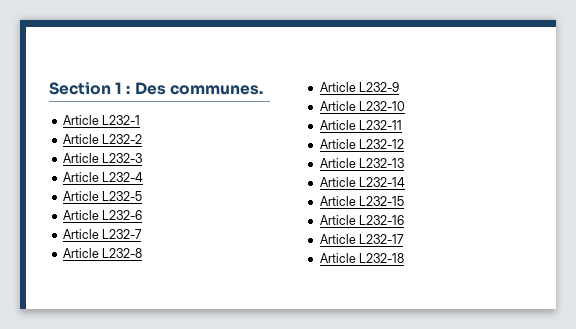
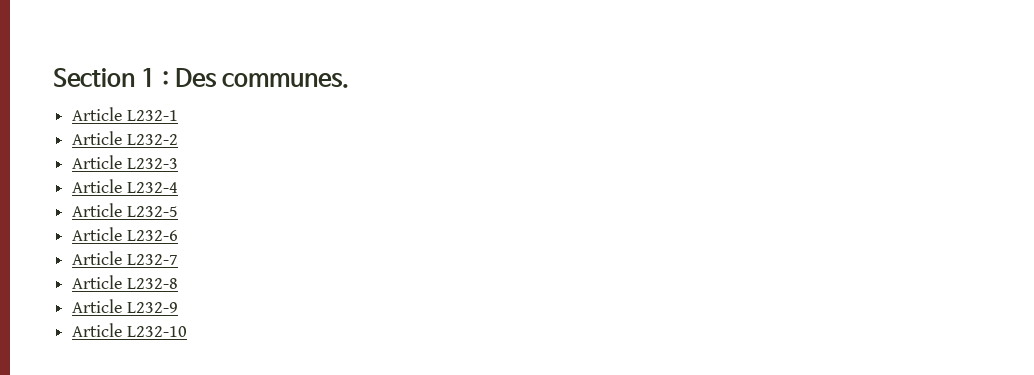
[319,120,403,130] [319,139,405,149] [319,158,405,168] [319,177,406,187] [319,196,405,206] [319,215,405,225] [319,234,405,244] [319,253,405,263] // Article L232-11 // Article L232-12 // Article L232-13 // Article L232-14 // Article L232-15 // Article L232-16 // Article L232-17 // Article L232-18 -> (187, 331) none

